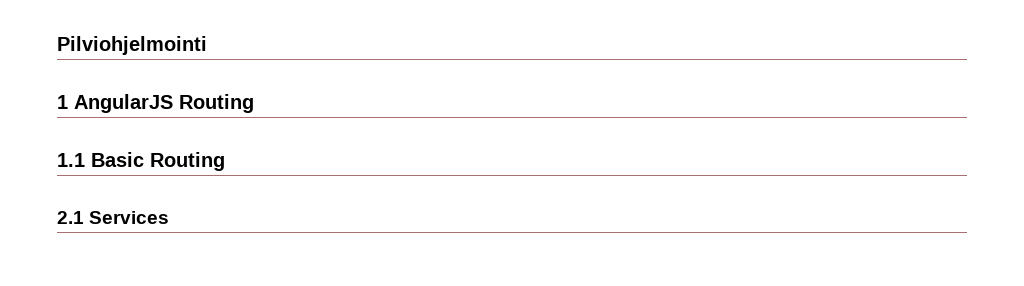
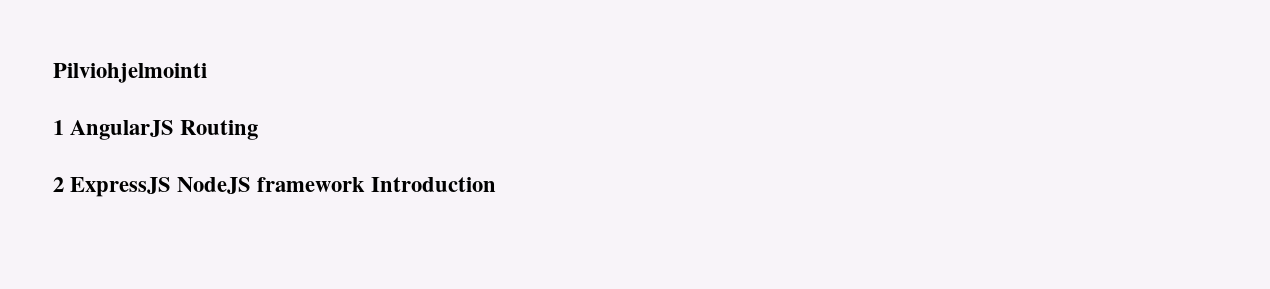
[57,152,225,171] [57,211,170,224] 1.1 Basic Routing // 2.1 Services -> [53,177,497,197] 2 ExpressJS NodeJS framework Introduction

